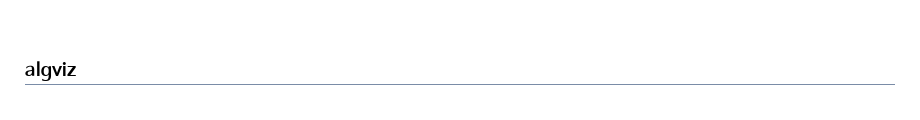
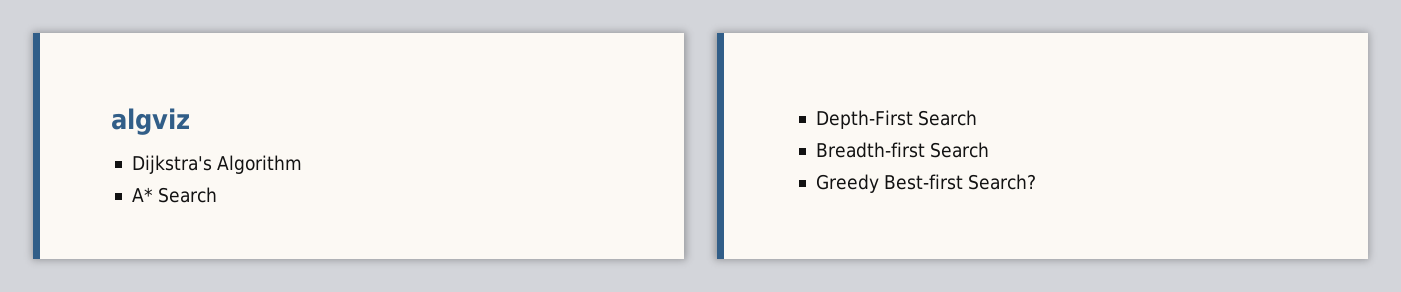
(76, 71) none -> [131,155,303,174] [131,187,218,203] [815,110,978,129] [815,142,990,158] [815,174,1037,193] // Dijkstra's Algorithm // A* Search // Depth-First Search // Breadth-first Search // Greedy Best-first Search?

